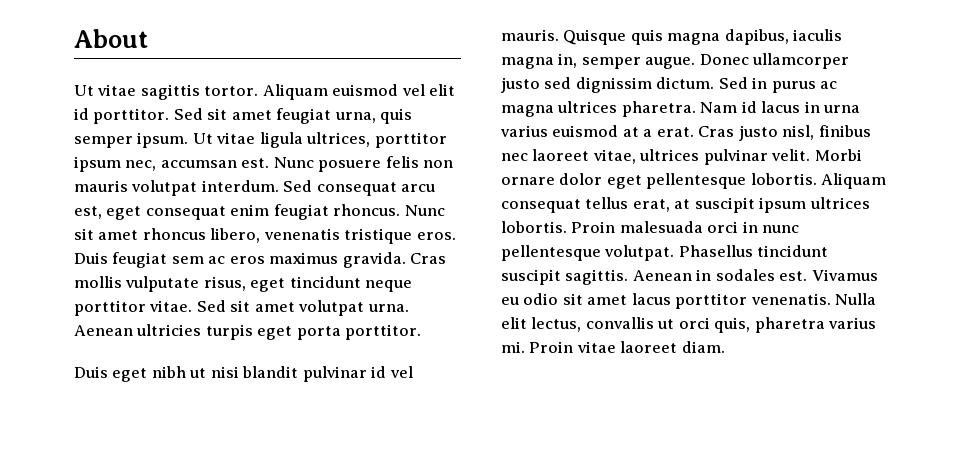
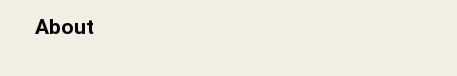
[74,84,456,100] [74,108,413,124] [74,132,447,148] [74,156,454,172] [74,180,436,196] [74,204,445,220] [74,228,456,244] [74,252,447,268] [74,276,413,292] [74,300,409,316] [74,324,422,340] [74,366,413,382] [501,29,843,45] [501,53,850,69] [501,77,838,93] [501,101,861,117] [500,125,871,141] [501,149,862,165] [501,173,887,189] [501,197,870,213] [501,221,800,233] [501,245,829,261] [501,269,878,285] [501,293,877,309] [501,317,877,333] [501,341,725,353] // Ut vitae sagittis tortor. Aliquam euismod vel elit id porttitor. Sed sit amet feugiat urna, quis semper ipsum. Ut vitae ligula ultrices, porttitor ipsum nec, accumsan est. Nunc posuere felis non mauris volutpat interdum. Sed consequat arcu est, eget consequat enim feugiat rhoncus. Nunc sit amet rhoncus libero, venenatis tristique eros. Duis feugiat sem ac eros maximus gravida. Cras mollis vulputate risus, eget tincidunt neque porttitor vitae. Sed sit amet volutpat urna. Aenean ultricies turpis eget porta porttitor. // Duis eget nibh ut nisi blandit pulvinar id vel mauris. Quisque quis magna dapibus, iaculis magna in, semper augue. Donec ullamcorper justo sed dignissim dictum. Sed in purus ac magna ultrices pharetra. Nam id lacus in urna varius euismod at a erat. Cras justo nisl, finibus nec laoreet vitae, ultrices pulvinar velit. Morbi ornare dolor eget pellentesque lobortis. Aliquam consequat tellus erat, at suscipit ipsum ultrices lobortis. Proin malesuada orci in nunc pellentesque volutpat. Phasellus tincidunt suscipit sagittis. Aenean in sodales est. Vivamus eu odio sit amet lacus porttitor venenatis. Nulla elit lectus, convallis ut orci quis, pharetra varius mi. Proin vitae laoreet diam. -> (94, 26) none

